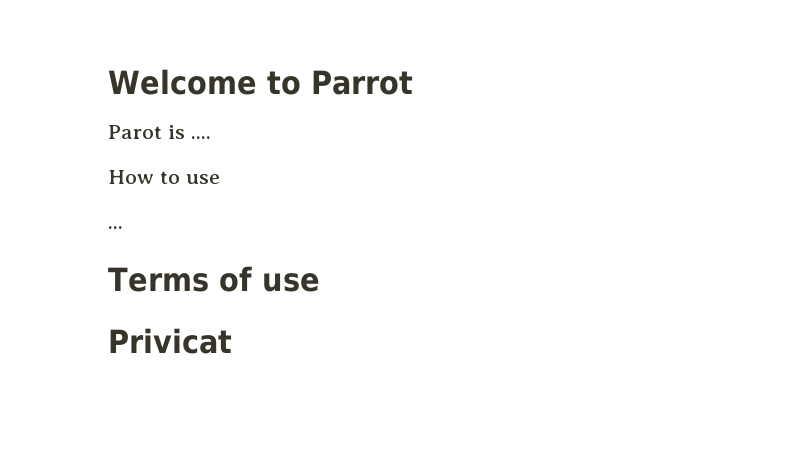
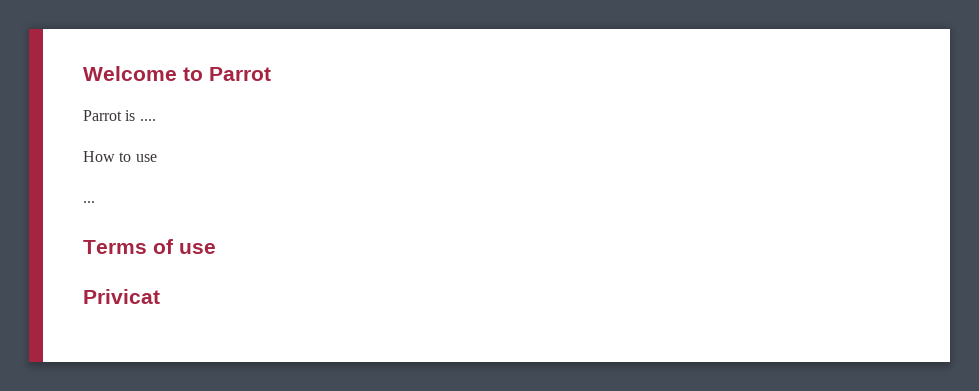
[108,125,162,139] Parot -> [83,110,122,121] Parrot

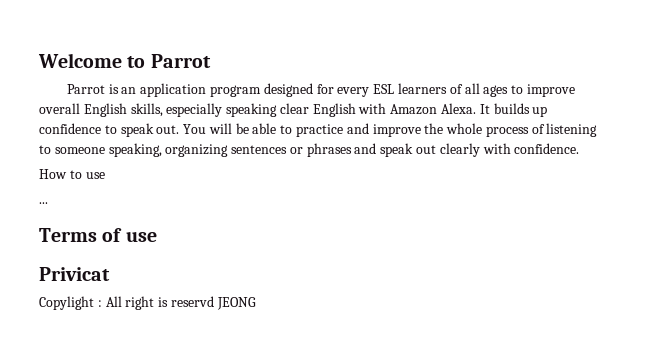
[139,119,156,121] .... -> [121,83,575,97] [39,103,548,117] [39,123,598,137] [39,143,580,157] an application program designed for every ESL learners of all ages to improve overall English skills, especially speaking clear English with Amazon Alexa. It builds up confidence to speak out. You will be able to practice and improve the whole process of listening to someone speaking, organizing sentences or phrases and speak out clearly with confidence.
(160, 296) none -> [39,296,256,310] // Copylight : All right is reservd JEONG

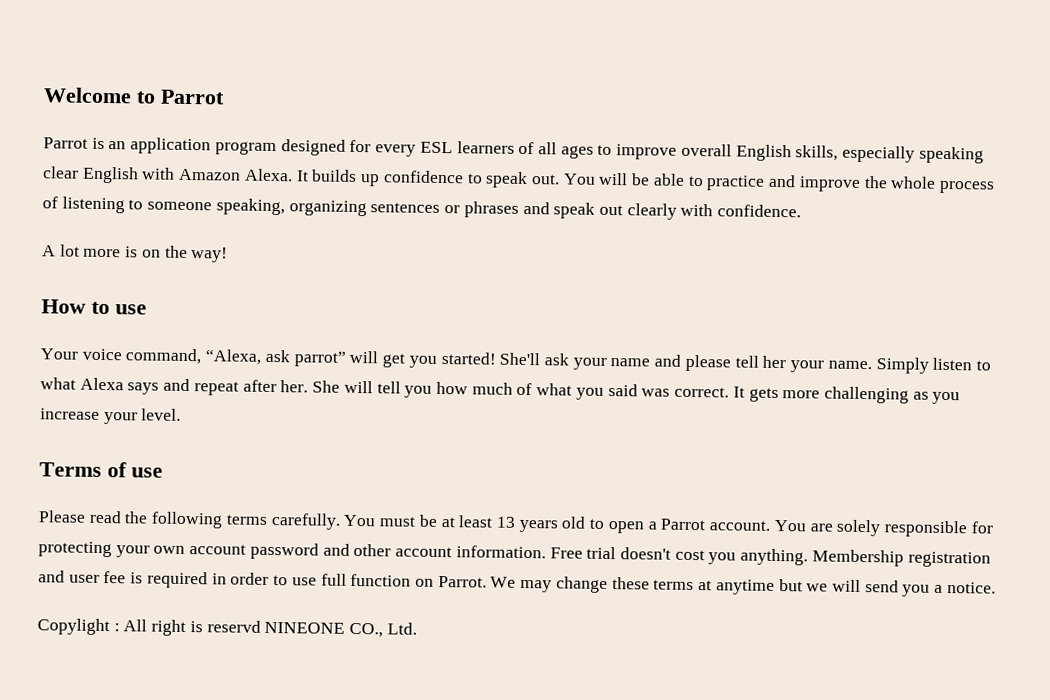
[39,169,105,179] [39,202,48,204] [39,228,157,242] [39,267,110,281] How to use // ... // Terms of use // Privicat -> [42,244,229,263] [41,299,147,315] [40,348,991,374] [40,377,961,405] [40,408,182,425] [39,462,163,478] [38,510,993,538] [38,541,991,568] [38,570,996,597] A lot more is on the way! // How to use // Your voice command, “Alexa, ask parrot” will get you started! She'll ask your name and please tell her your name. Simply listen to what Alexa says and repeat after her. She will tell you how much of what you said was correct. It gets more challenging as you increase your level. // Terms of use // Please read the following terms carefully. You must be at least 13 years old to open a Parrot account. You are solely responsible for protecting your own account password and other account information. Free trial doesn't cost you anything. Membership registration and user fee is required in order to use full function on Parrot. We may change these terms at anytime but we will send you a notice.
[216,297,256,310] JEONG -> [264,621,417,638] NINEONE CO., Ltd.

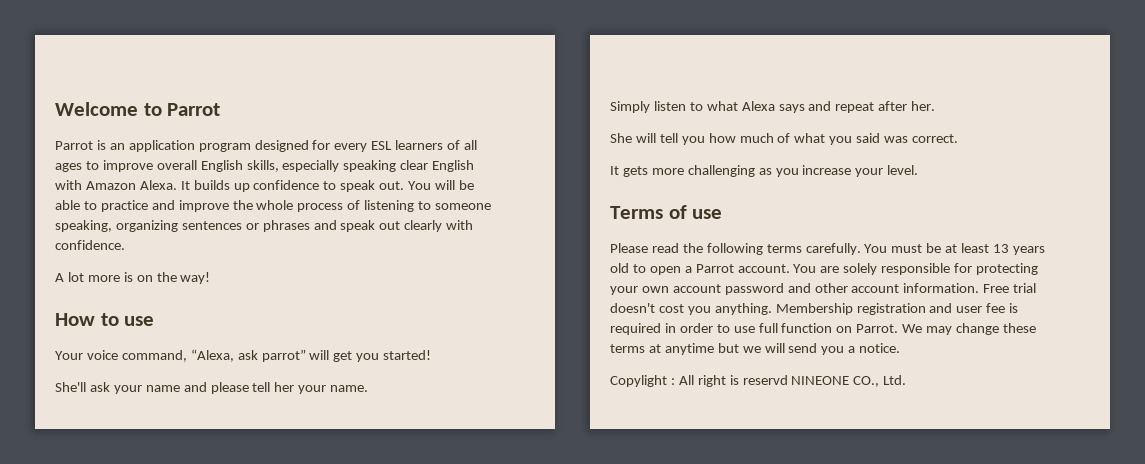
(496, 358) none -> (432, 355) //
(872, 365) none -> (369, 388) //
(309, 386) none -> (936, 106) //
(730, 392) none -> (959, 138) //

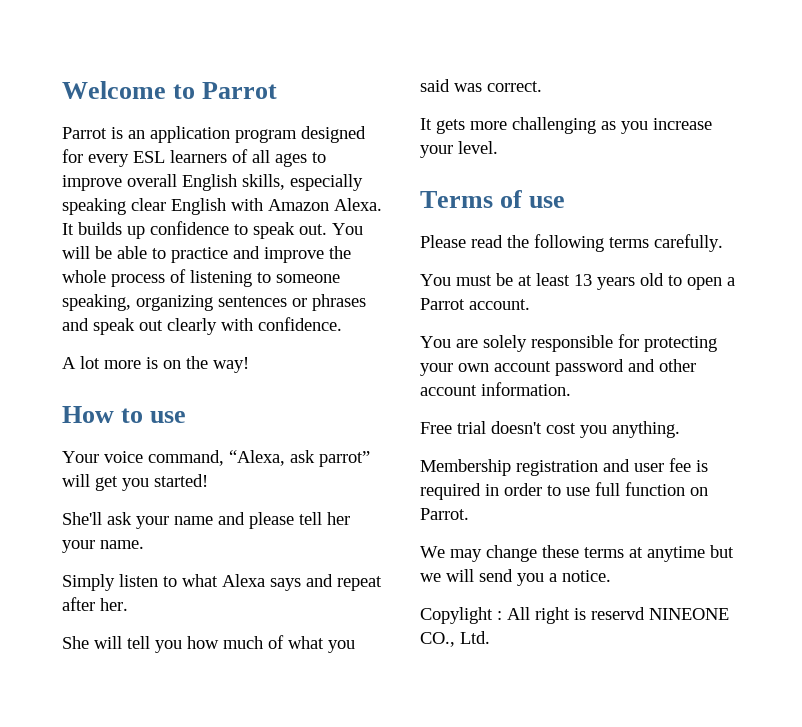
(861, 249) none -> (723, 243) //
(790, 268) none -> (530, 304) //
(980, 288) none -> (571, 389) //
(772, 309) none -> (680, 429) //
(899, 328) none -> (469, 514) //

